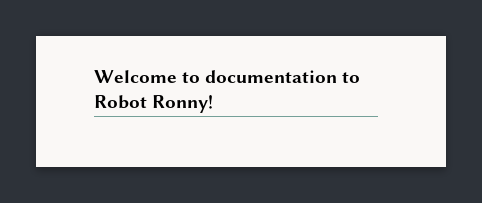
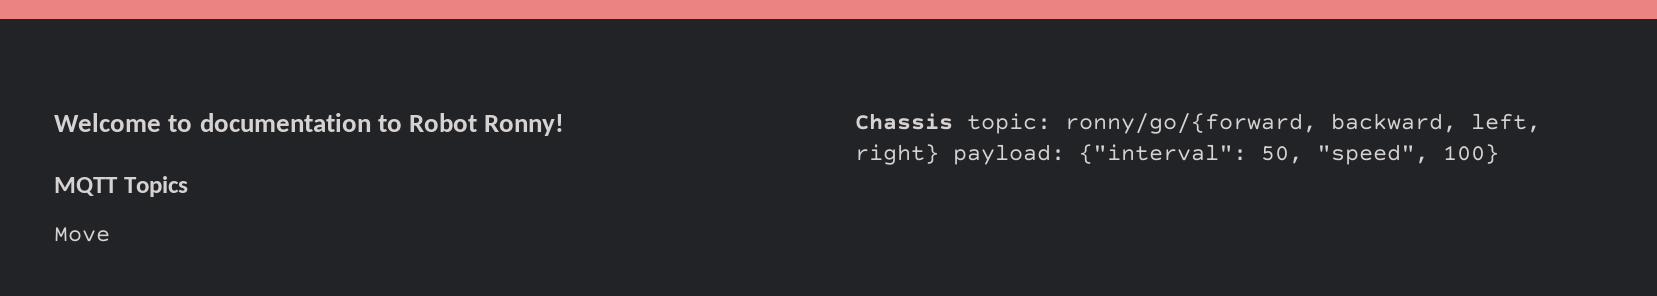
(214, 104) none -> [54,176,188,197] [54,227,110,242] [855,113,1541,134] [855,144,1499,165] // MQTT Topics // Move // Chassis topic: ronny/go/{forward, backward, left, right} payload: {"interval": 50, "speed", 100}

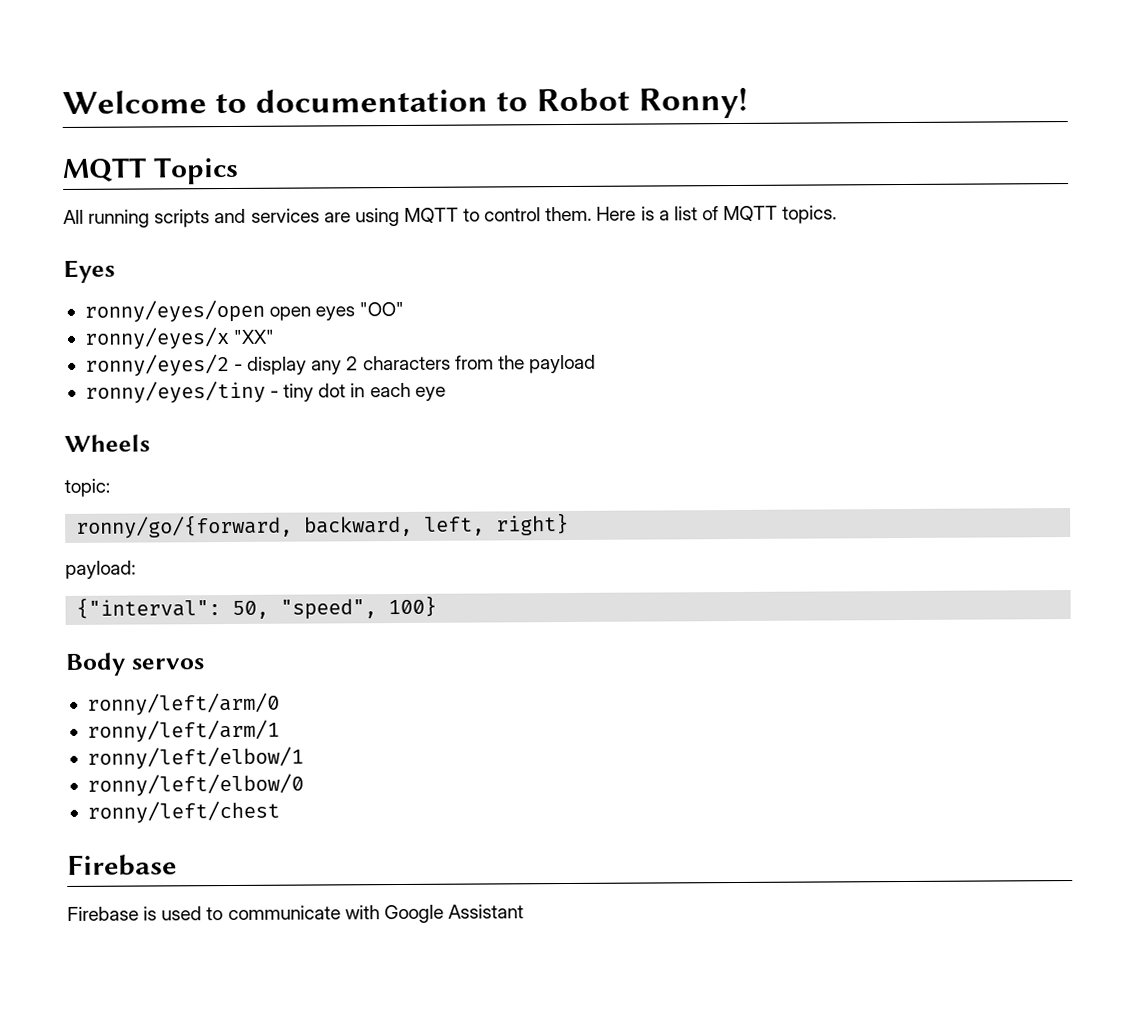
[54,227,110,242] [855,113,953,130] Move // Chassis -> [63,205,838,228] [63,259,115,283] [83,299,405,323] [83,327,276,350] [84,354,596,377] [84,380,446,404] [64,434,150,452] All running scripts and services are using MQTT to control them. Here is a list of MQTT topics. // Eyes // ronny/eyes/open open eyes "OO" // ronny/eyes/x "XX" // ronny/eyes/2 - display any 2 characters from the payload // ronny/eyes/tiny - tiny dot in each eye // Wheels //
(1051, 123) none -> (110, 487) //
(939, 154) none -> (570, 524) //
(1065, 154) none -> (136, 569) //
(1499, 154) none -> [65,652,204,676] [86,692,280,716] [86,719,280,743] [86,746,304,770] [86,773,304,797] [86,800,280,824] [67,854,177,876] [67,904,524,924] // Body servos // ronny/left/arm/0 // ronny/left/arm/1 // ronny/left/elbow/1 // ronny/left/elbow/0 // ronny/left/chest // Firebase // Firebase is used to communicate with Google Assistant

